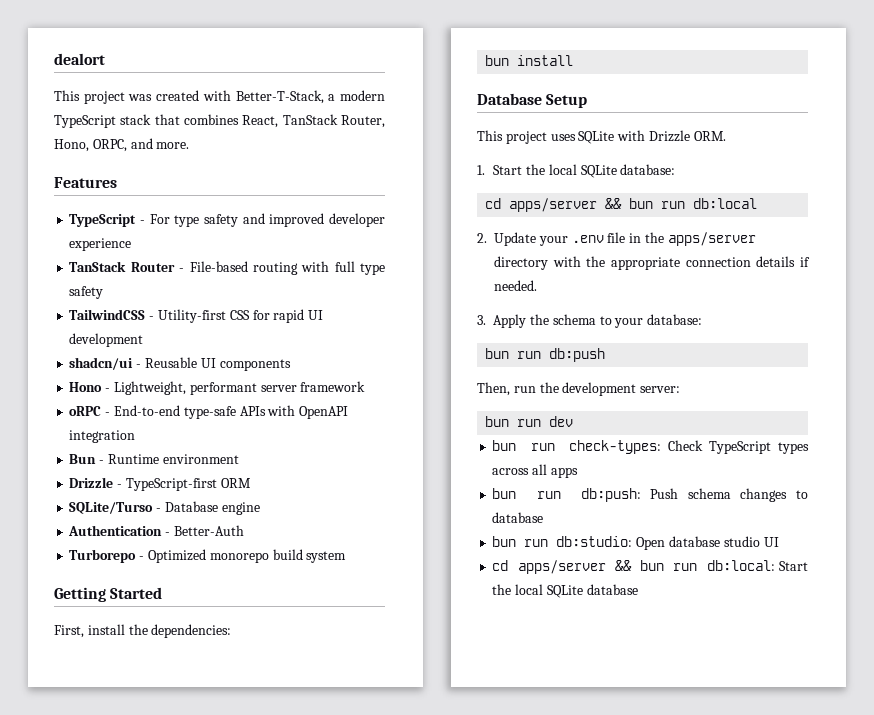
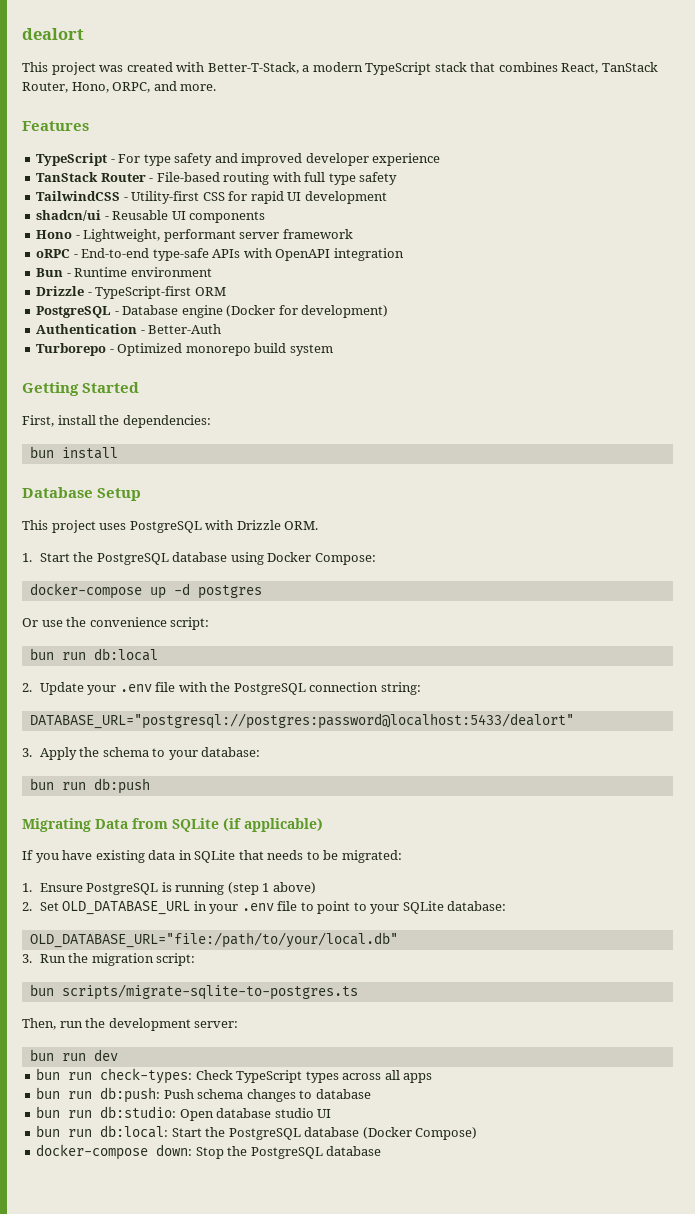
[69,502,154,514] SQLite/Turso -> [36,306,112,318] PostgreSQL
(260, 508) none -> [226,305,389,318] (Docker for development)
[578,131,615,144] SQLite -> [129,521,202,533] PostgreSQL
[548,164,676,178] [485,198,623,212] local SQLite database: // cd apps/server && -> [96,552,376,565] [29,583,262,599] [22,617,210,630] PostgreSQL database using Docker Compose: // docker-compose up -d postgres // Or use the convenience script: //
[629,232,756,246] [494,256,810,270] [494,280,537,291] in the apps/server directory with the appropriate connection details if needed. -> [178,682,421,695] [29,713,574,729] with the PostgreSQL connection string: // DATABASE_URL="postgresql://postgres:password@localhost:5433/dealort"
(606, 355) none -> [22,818,323,832] [22,850,402,863] [22,882,316,895] [22,901,507,915] [29,932,398,948] [22,953,196,966] [29,984,358,1000] // Migrating Data from SQLite (if applicable) // If you have existing data in SQLite that needs to be migrated: // 1. Ensure PostgreSQL is running (step 1 above) // 2. Set OLD_DATABASE_URL in your .env file to point to your SQLite database: // OLD_DATABASE_URL="file:/path/to/your/local.db" // 3. Run the migration script: // bun scripts/migrate-sqlite-to-postgres.ts
[492,560,632,574] cd apps/server && -> (332, 1113) none
[515,584,583,598] local SQLite -> [228,1127,478,1140] [36,1144,323,1160] PostgreSQL database (Docker Compose) // docker-compose down: Stop the PostgreSQL

